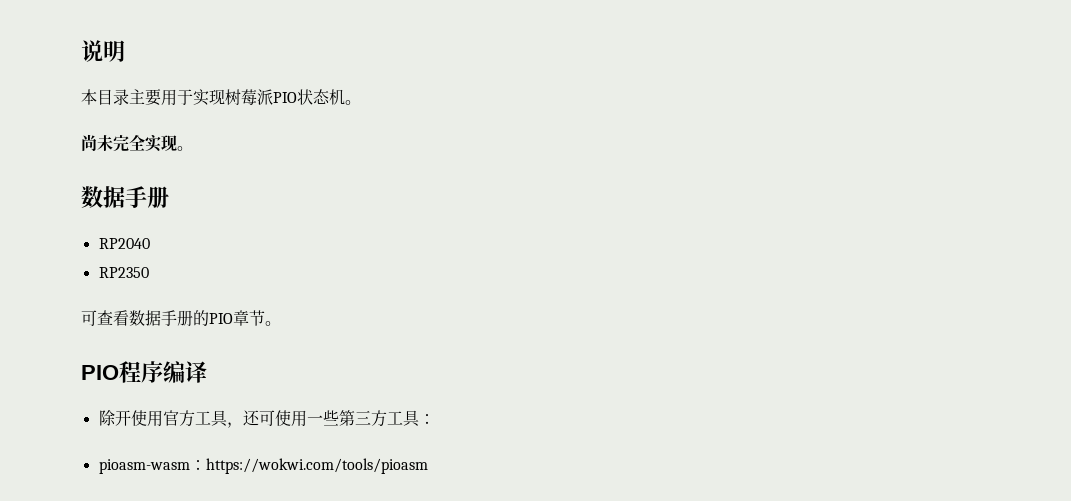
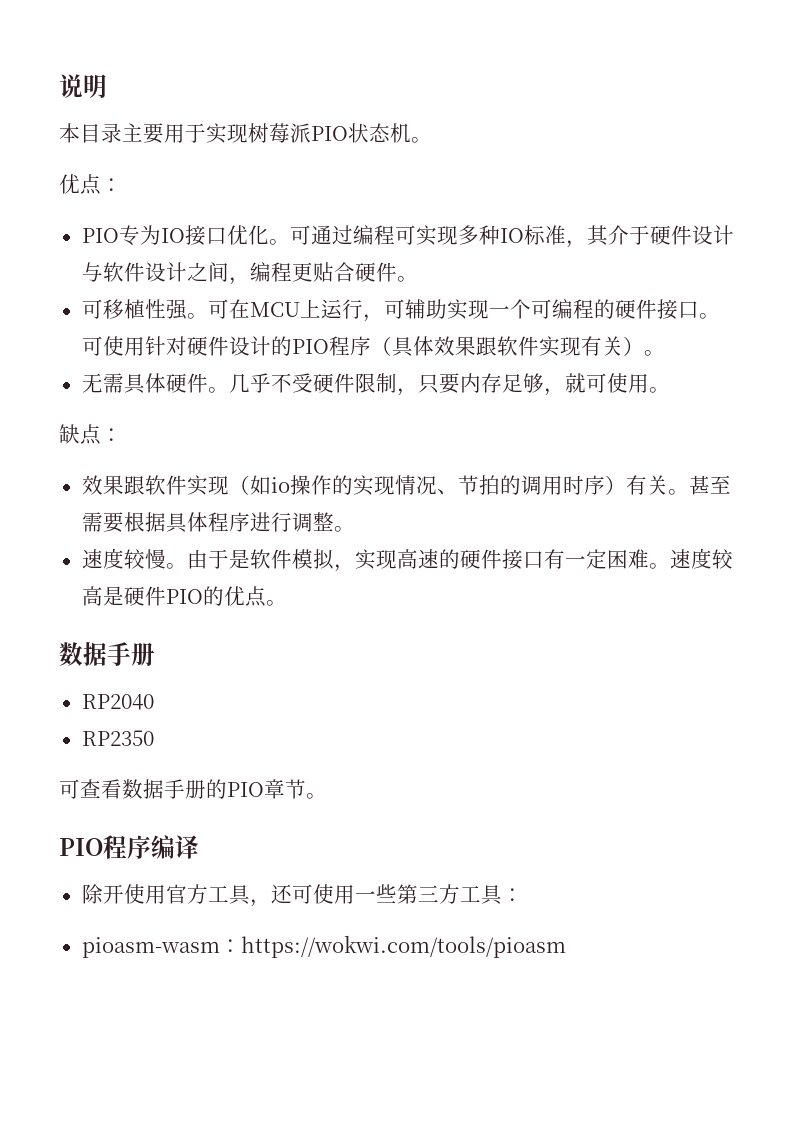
[81,134,177,152] 尚未完全实现 -> [59,174,122,195] [81,225,734,248] [81,262,418,285] [81,299,720,322] [81,336,665,357] [81,373,670,396] [59,424,122,445] [81,475,731,496] [81,512,355,533] [81,548,733,572] [81,586,266,607] 优点： // PIO专为IO接口优化。可通过编程可实现多种IO标准，其介于硬件设计与软件设计之间，编程更贴合硬件。 // 可移植性强。可在MCU上运行，可辅助实现一个可编程的硬件接口。可使用针对硬件设计的PIO程序（具体效果跟软件实现有关）。 // 无需具体硬件。几乎不受硬件限制，只要内存足够，就可使用。 // 缺点： // 效果跟软件实现（如io操作的实现情况、节拍的调用时序）有关。甚至需要根据具体程序进行调整。 // 速度较慢。由于是软件模拟，实现高速的硬件接口有一定困难。速度较高是硬件PIO的优点

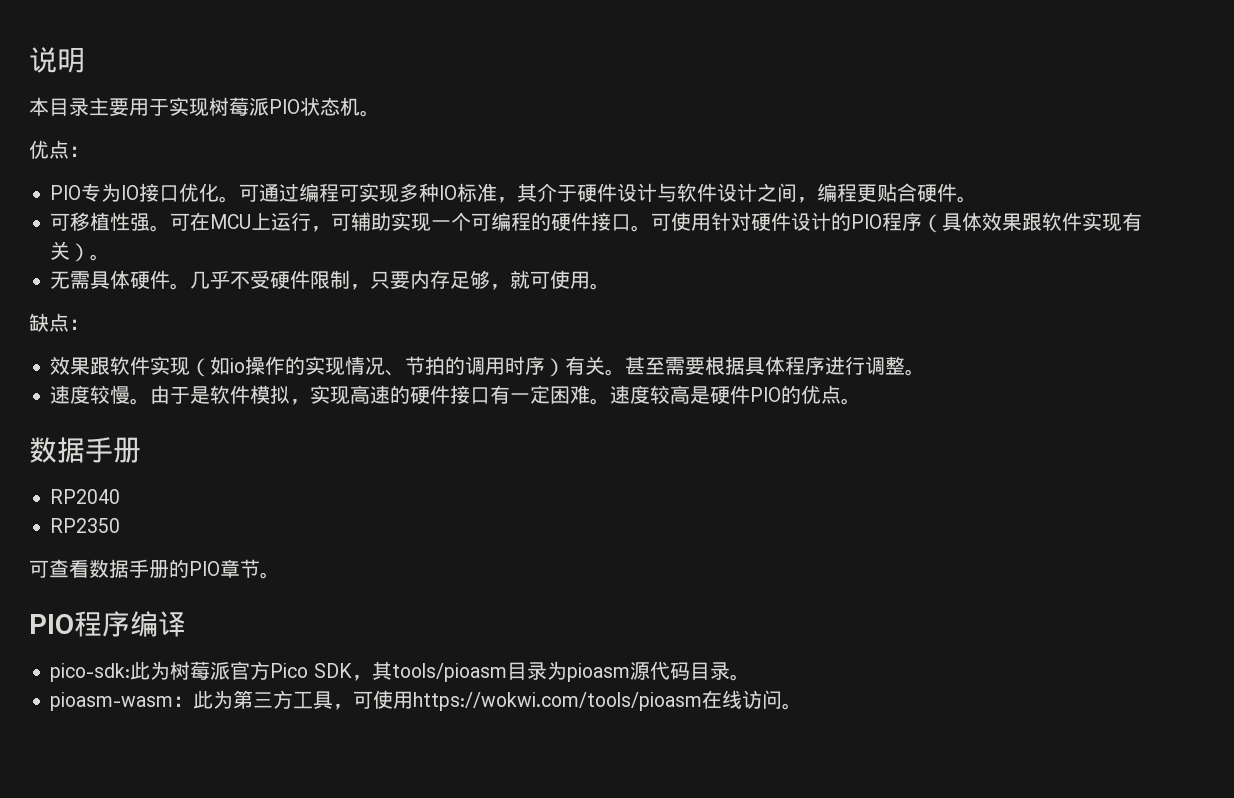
[81,884,523,907] [81,935,566,958] 除开使用官方工具，还可使用一些第三方工具： // pioasm-wasm：https://wokwi.com/tools/pioasm -> [50,661,750,682] [50,690,803,711] pico-sdk:此为树莓派官方Pico SDK，其tools/pioasm目录为pioasm源代码目录。 // pioasm-wasm：此为第三方工具，可使用https://wokwi.com/tools/pioasm在线访问。

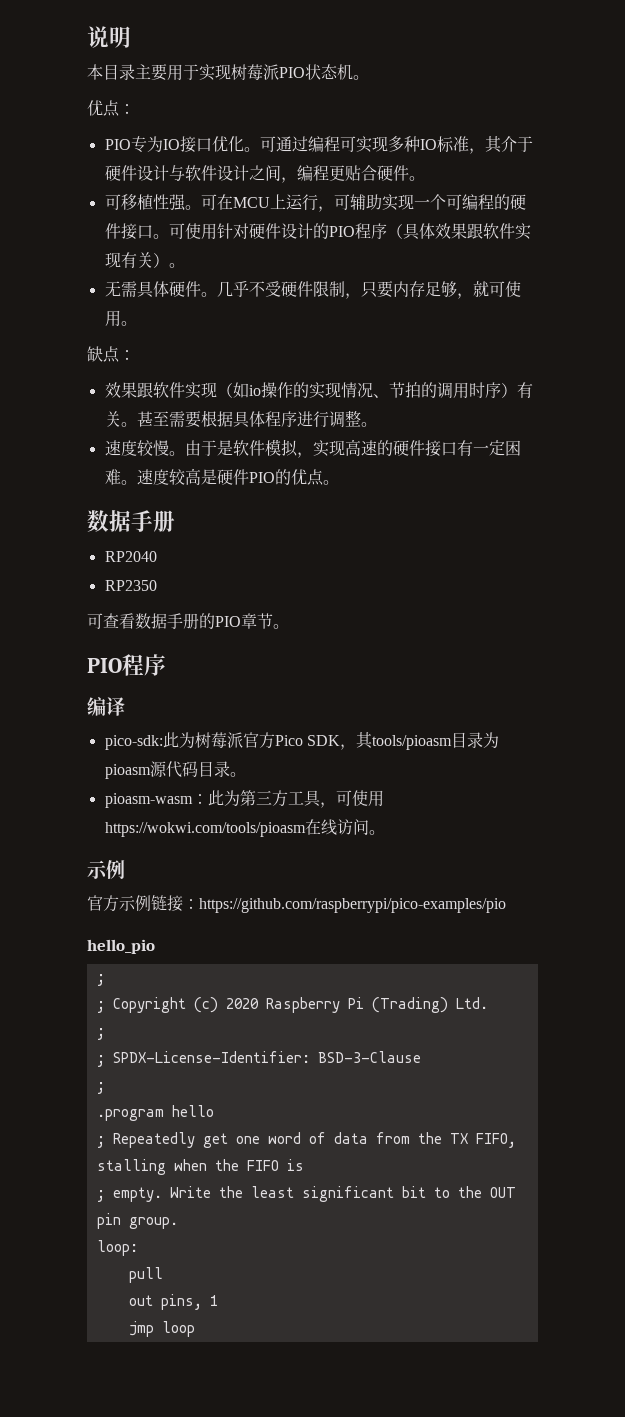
(130, 624) none -> (166, 665) //
(803, 706) none -> [87,860,125,879] [87,895,506,913] [87,939,155,954] [96,974,105,986] [96,997,488,1013] [96,1028,105,1040] [96,1051,421,1067] [96,1082,105,1094] [96,1105,214,1121] [96,1132,516,1148] [96,1159,304,1175] [96,1186,516,1202] [96,1213,178,1229] [96,1240,138,1256] [128,1267,163,1283] [128,1294,218,1310] [128,1321,195,1337] // 示例 // 官方示例链接：https://github.com/raspberrypi/pico-examples/pio // hello_pio // ; // ; Copyright (c) 2020 Raspberry Pi (Trading) Ltd. // ; // ; SPDX-License-Identifier: BSD-3-Clause // ; // .program hello // ; Repeatedly get one word of data from the TX FIFO, stalling when the FIFO is // ; empty. Write the least significant bit to the OUT pin group. // loop: // pull // out pins, 1 // jmp loop

